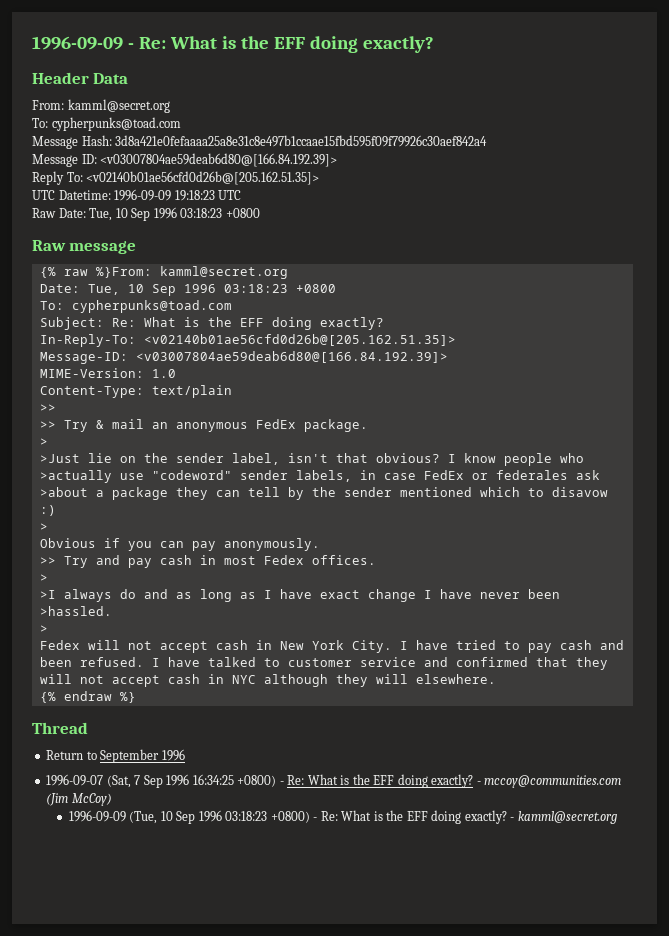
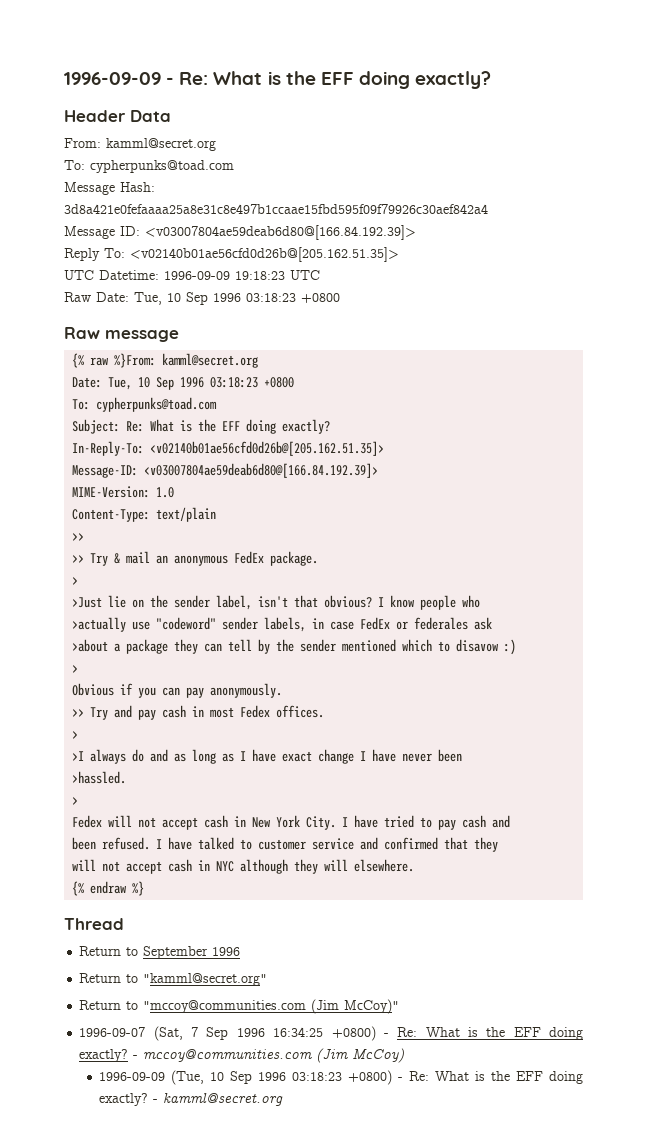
(185, 755) none -> [79,973,268,986] [79,999,400,1014] // Return to "kamml@secret.org" // Return to "mccoy@communities.com (Jim McCoy)"

